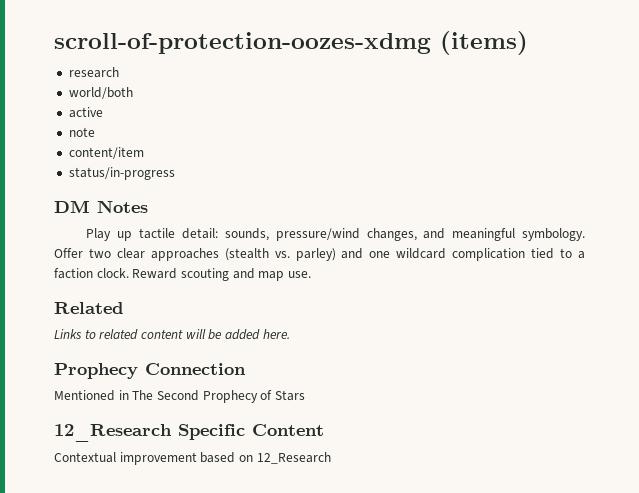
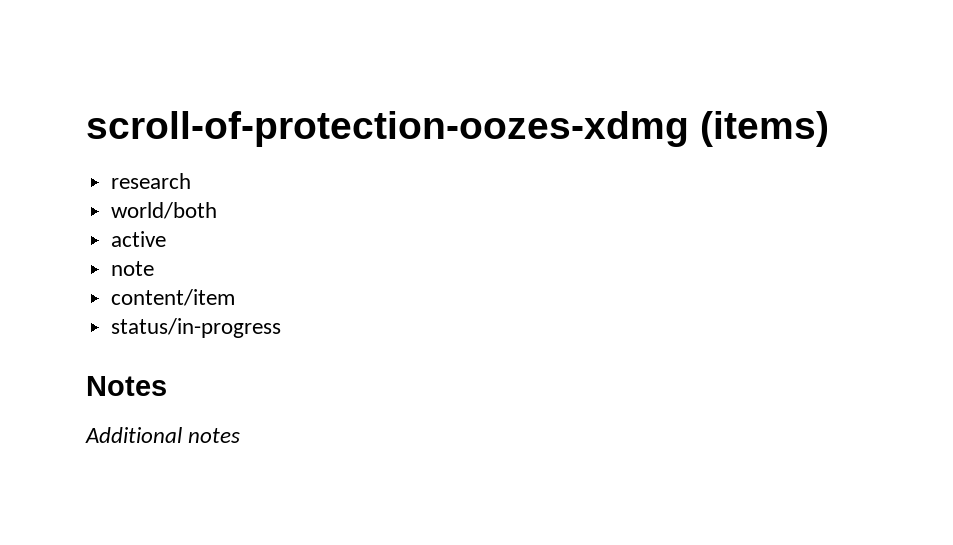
[54,200,90,213] DM -> (282, 328) none
[86,228,585,241] [54,248,585,261] [54,268,311,281] [54,302,123,314] [54,329,290,340] [54,363,246,379] [54,390,305,403] [54,424,324,442] [54,452,331,465] Play up tactile detail: sounds, pressure/wind changes, and meaningful symbology. Offer two clear approaches (stealth vs. parley) and one wildcard complication tied to a faction clock. Reward scouting and map use. // Related // Links to related content will be added here. // Prophecy Connection // Mentioned in The Second Prophecy of Stars // 12_Research Specific Content // Contextual improvement based on 12_Research -> [85,427,241,443] Additional notes

